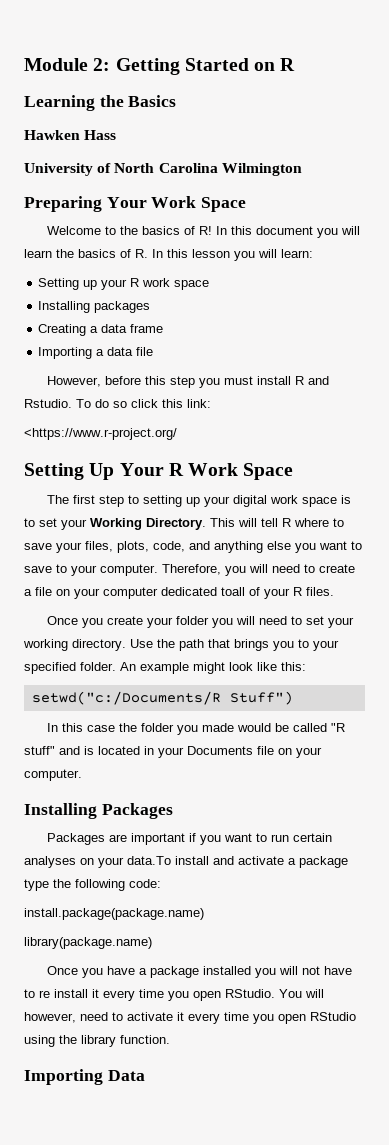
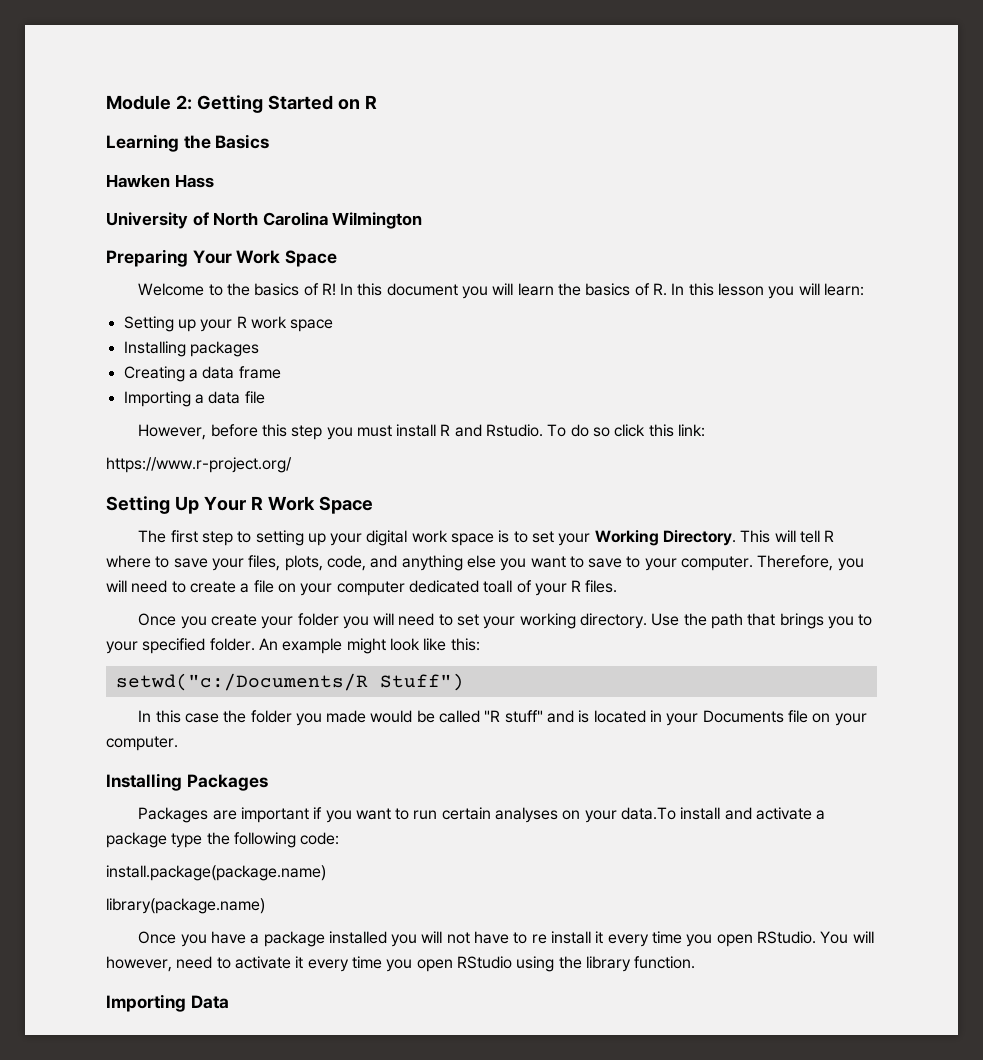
[24,428,177,440] <https://www.r-project.org/ -> [106,457,292,473] https://www.r-project.org/

